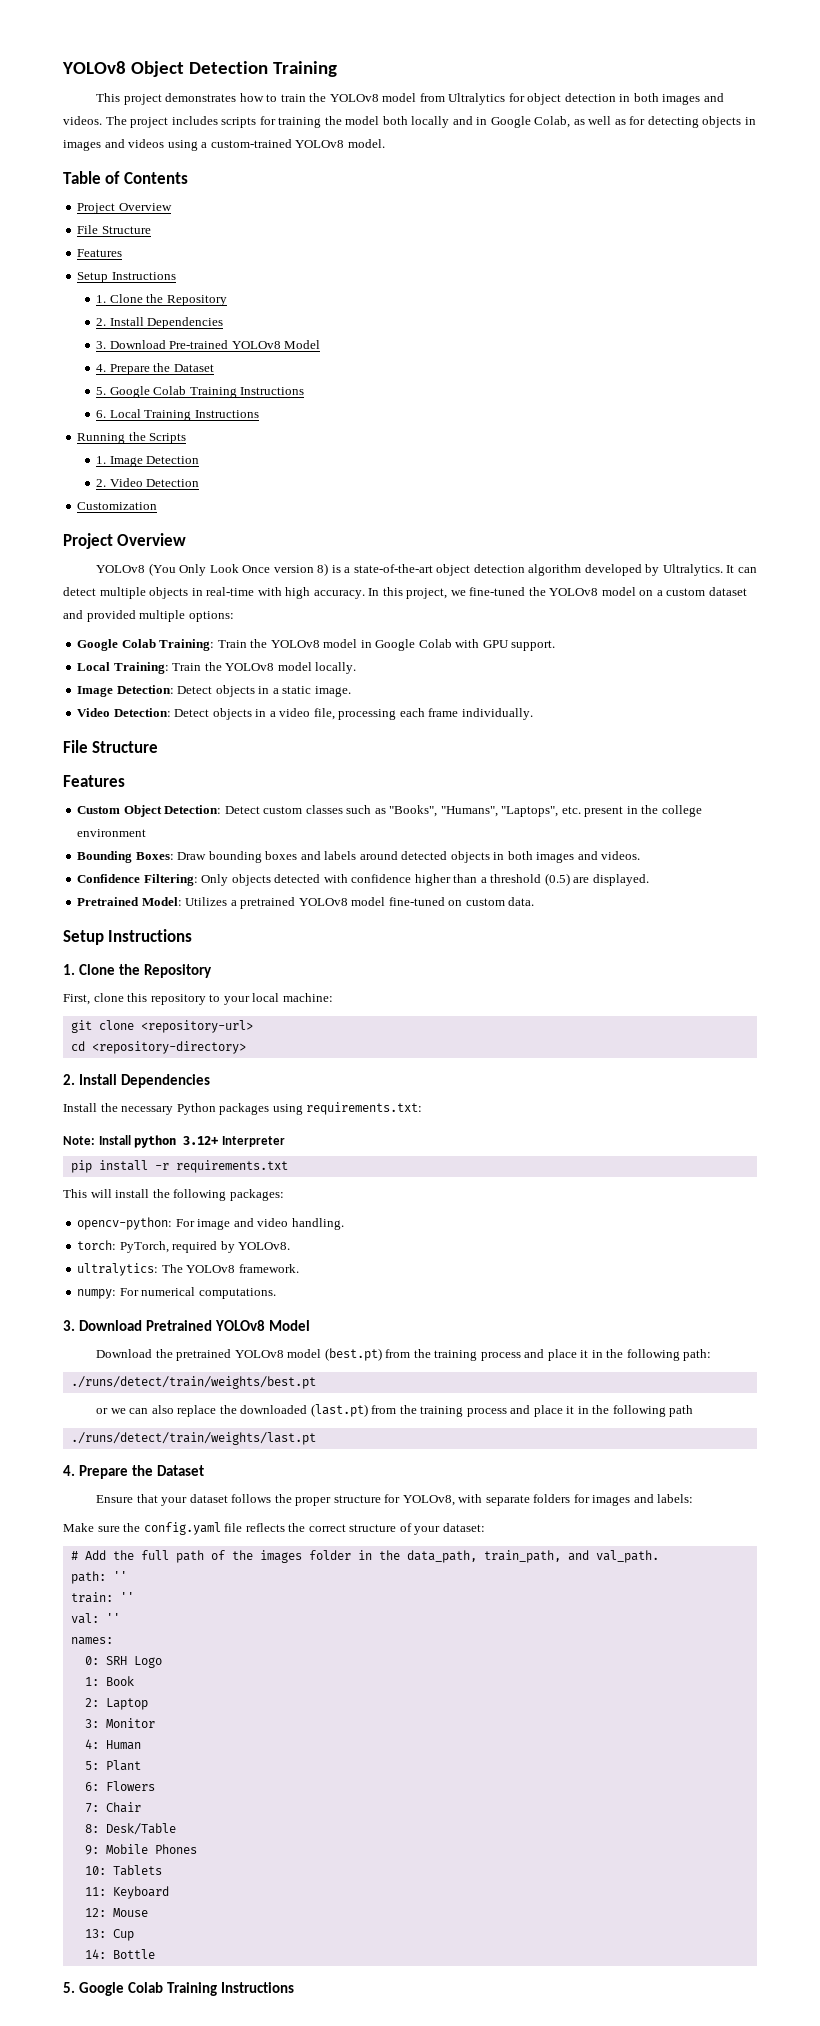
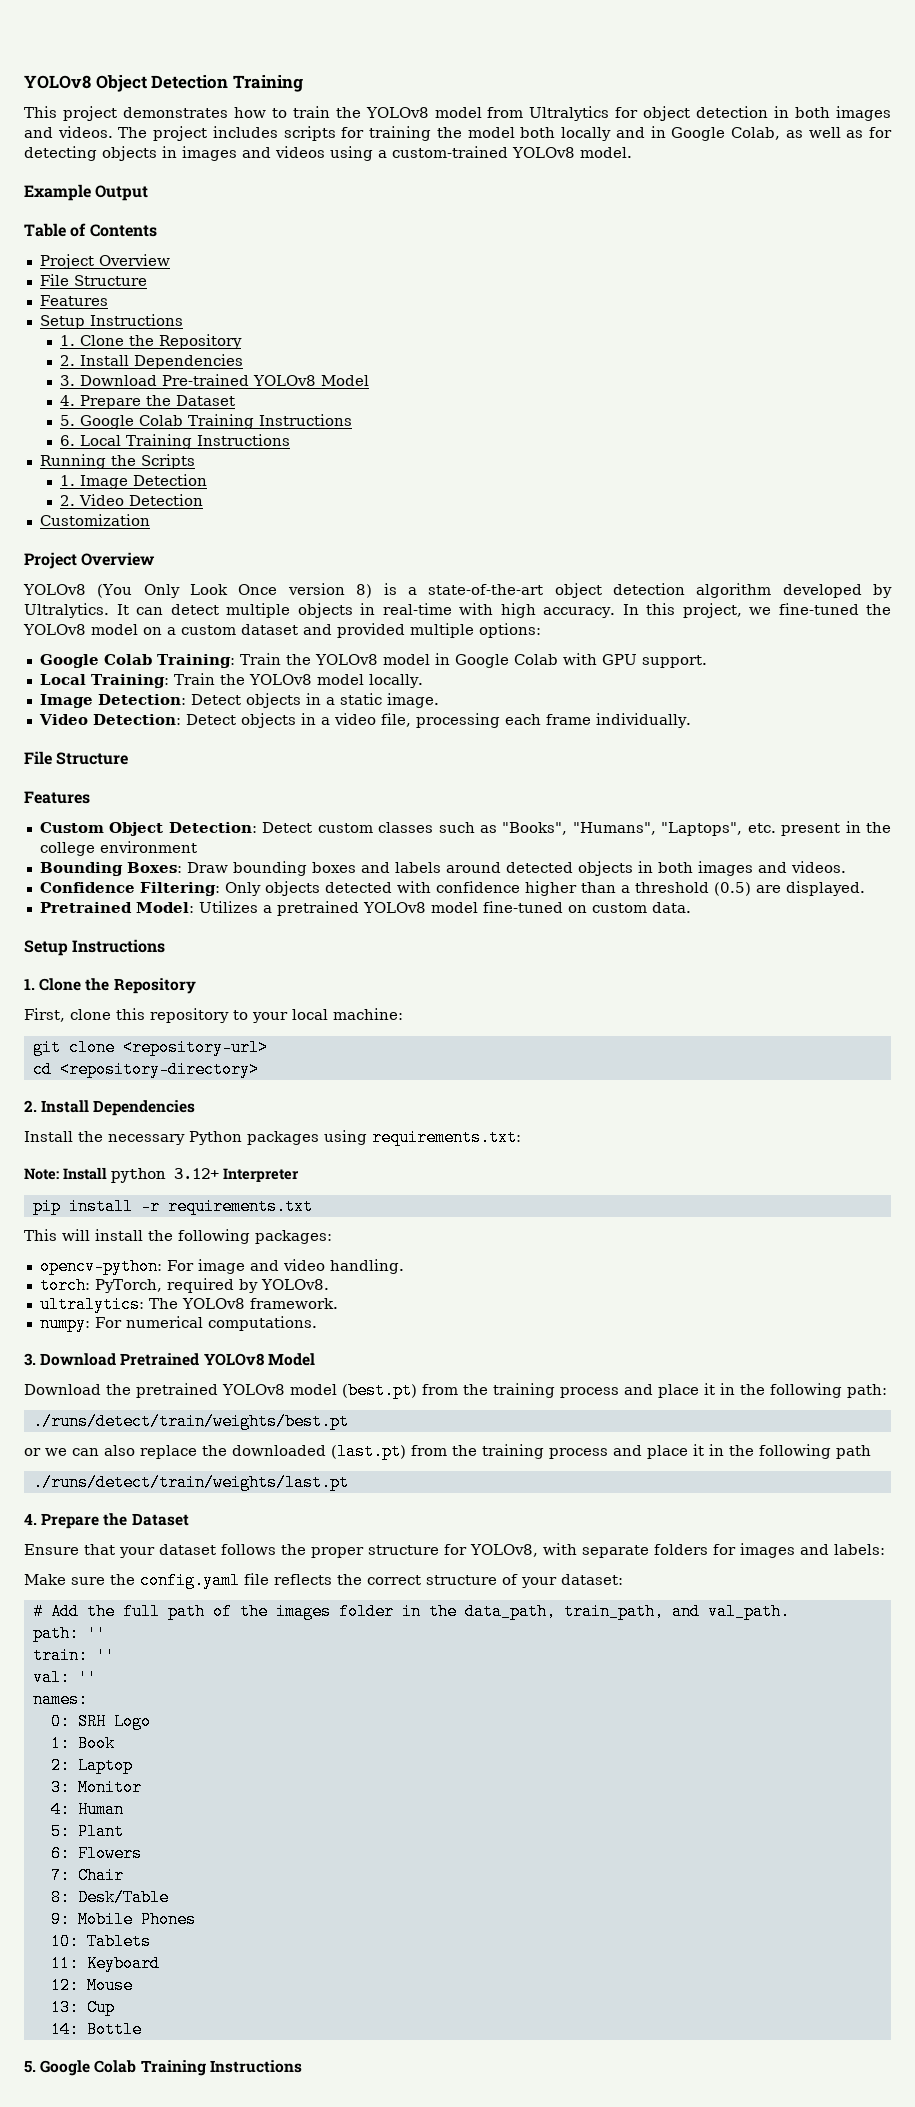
(385, 143) none -> [24,184,149,201] // Example Output

